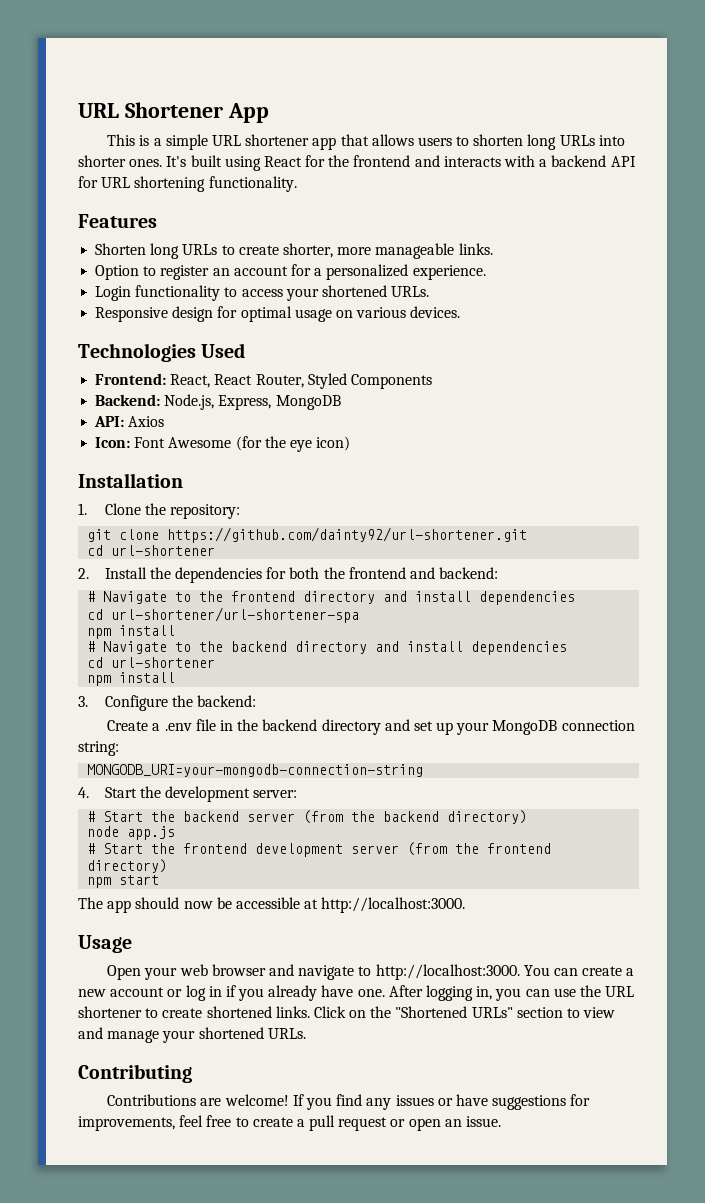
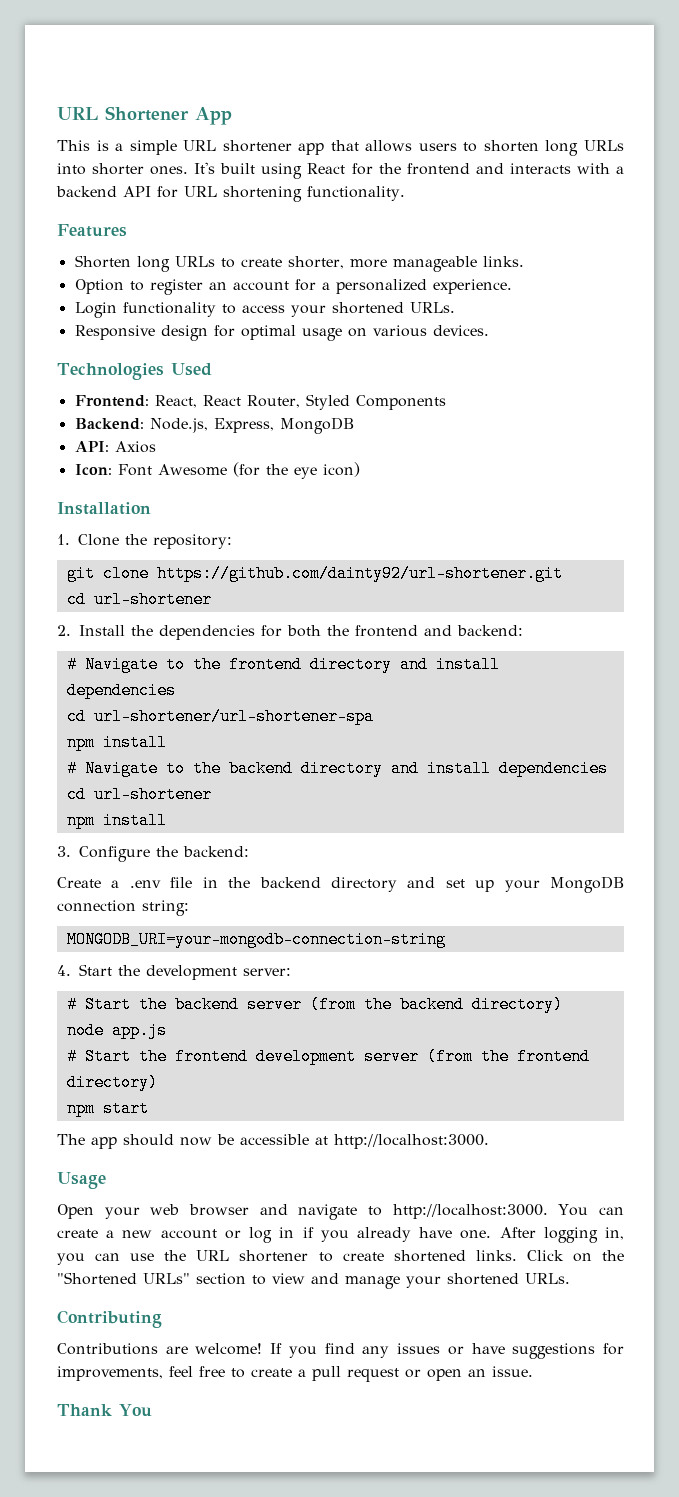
(502, 1121) none -> [57,1404,152,1417] // Thank You

